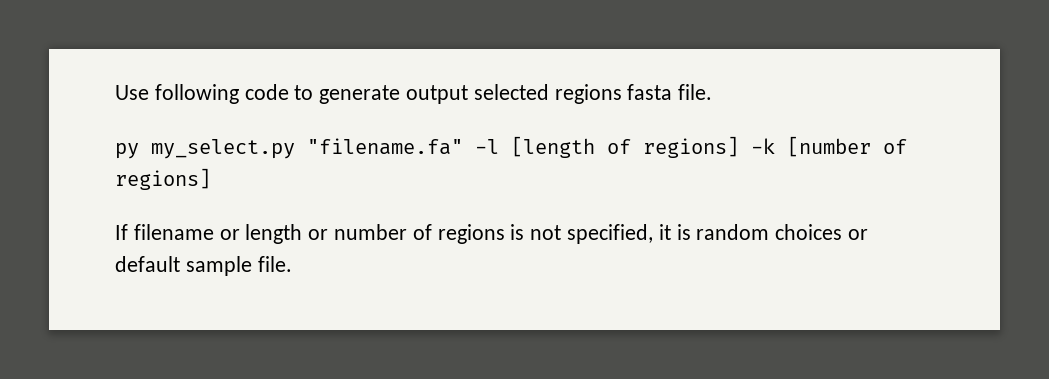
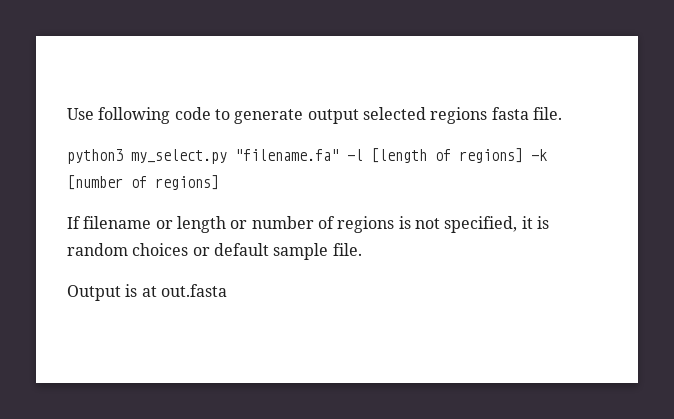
[115,143,139,159] py -> [67,149,123,164] python3
(292, 264) none -> [67,284,227,301] // Output is at out.fasta

